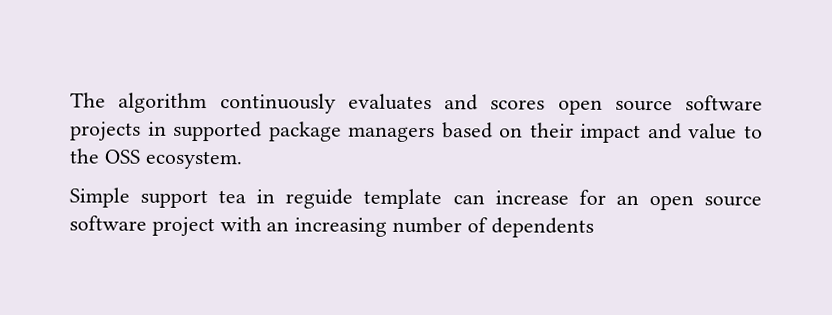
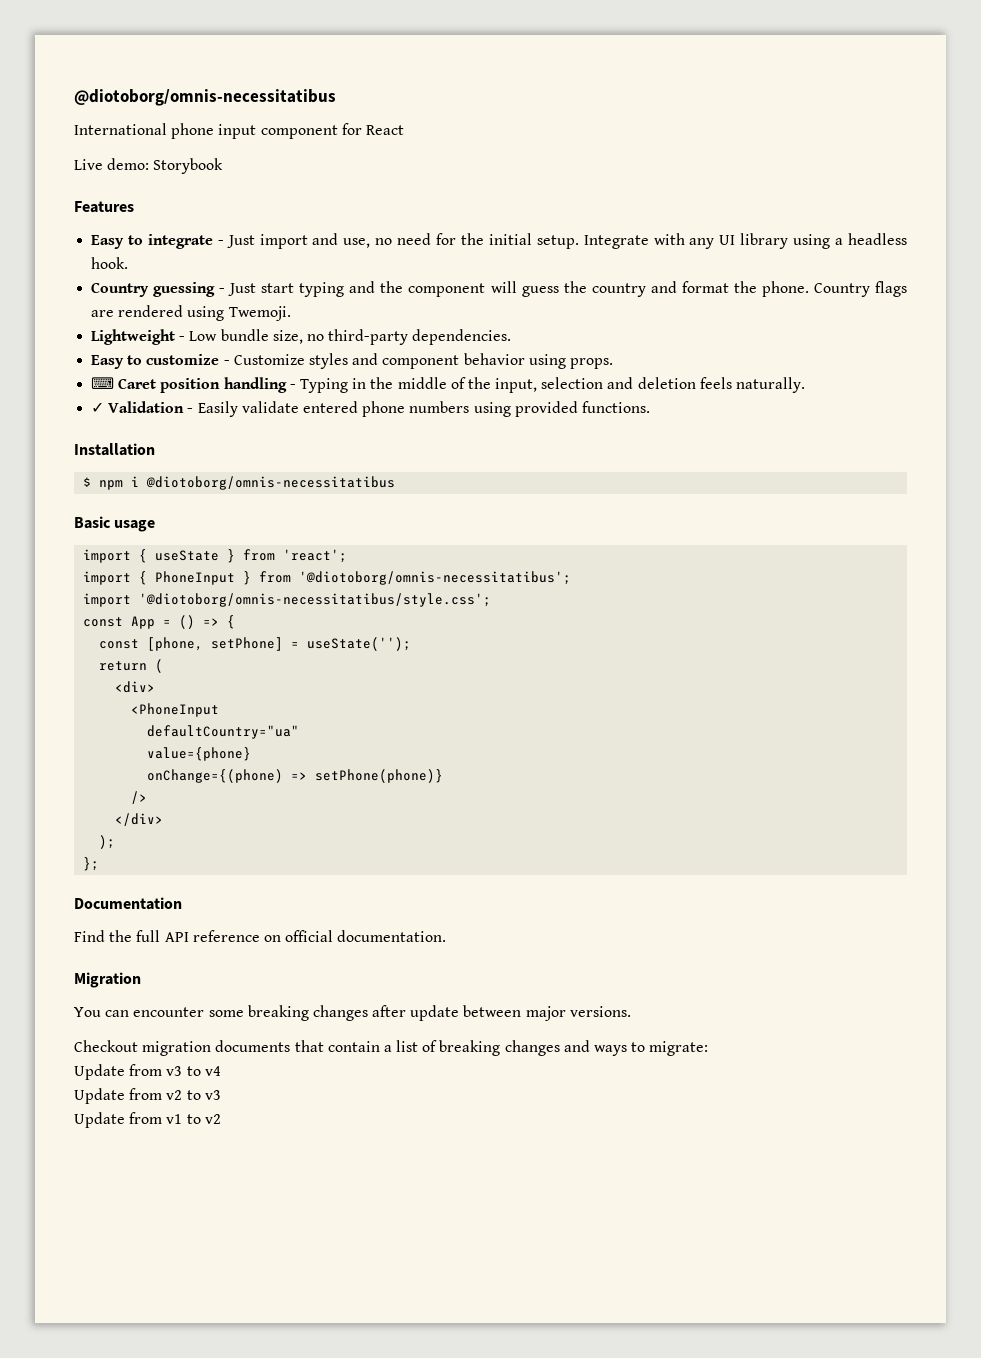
[70,92,763,115] [70,120,763,144] [69,148,243,170] [69,187,762,211] [69,215,594,238] The algorithm continuously evaluates and scores open source software projects in supported package managers based on their impact and value to the OSS ecosystem. // Simple support tea in reguide template can increase for an open source software project with an increasing number of dependents -> [74,89,336,106] [74,123,404,139] [74,158,224,174] [74,201,134,213] [91,233,908,249] [91,257,129,269] [91,281,908,297] [91,305,291,321] [91,329,512,345] [91,353,613,369] [91,377,806,393] [91,401,650,417] [74,443,155,456] [83,476,396,490] [74,516,156,532] [83,549,348,563] [83,571,572,585] [83,593,492,607] [83,615,236,629] [99,637,412,651] [99,659,164,673] [115,681,156,693] [131,703,220,717] [147,725,300,739] [147,747,252,761] [147,769,444,783] [131,791,148,804] [115,813,164,826] [99,835,116,849] [83,857,100,871] [74,897,182,910] [74,930,447,942] [74,972,141,988] [74,1005,631,1021] [74,1040,709,1056] [74,1064,221,1080] [74,1088,221,1104] [74,1112,221,1128] @diotoborg/omnis-necessitatibus // International phone input component for React // Live demo: Storybook // Features // Easy to integrate - Just import and use, no need for the initial setup. Integrate with any UI library using a headless hook. // Country guessing - Just start typing and the component will guess the country and format the phone. Country flags are rendered using Twemoji. // Lightweight - Low bundle size, no third-party dependencies. // Easy to customize - Customize styles and component behavior using props. // ⌨ Caret position handling - Typing in the middle of the input, selection and deletion feels naturally. // ✓ Validation - Easily validate entered phone numbers using provided functions. // Installation // $ npm i @diotoborg/omnis-necessitatibus // Basic usage // import { useState } from 'react'; // import { PhoneInput } from '@diotoborg/omnis-necessitatibus'; // import '@diotoborg/omnis-necessitatibus/style.css'; // const App = () => { // const [phone, setPhone] = useState(''); // return ( // <div> // <PhoneInput // defaultCountry="ua" // value={phone} // onChange={(phone) => setPhone(phone)} // /> // </div> // ); // }; // Documentation // Find the full API reference on official documentation. // Migration // You can encounter some breaking changes after update between major versions. // Checkout migration documents that contain a list of breaking changes and ways to migrate: // Update from v3 to v4 // Update from v2 to v3 // Update from v1 to v2

